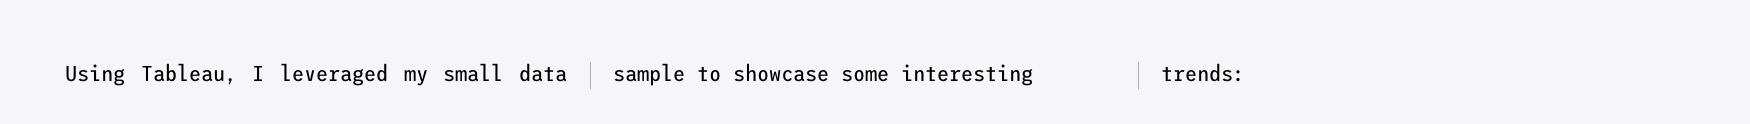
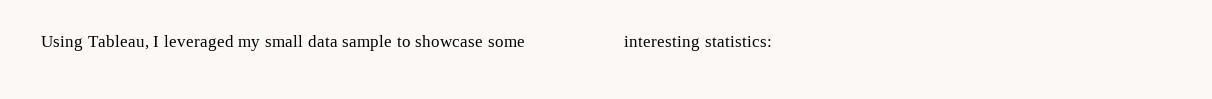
[1161,63,1245,82] trends: -> [704,36,772,47] statistics:

